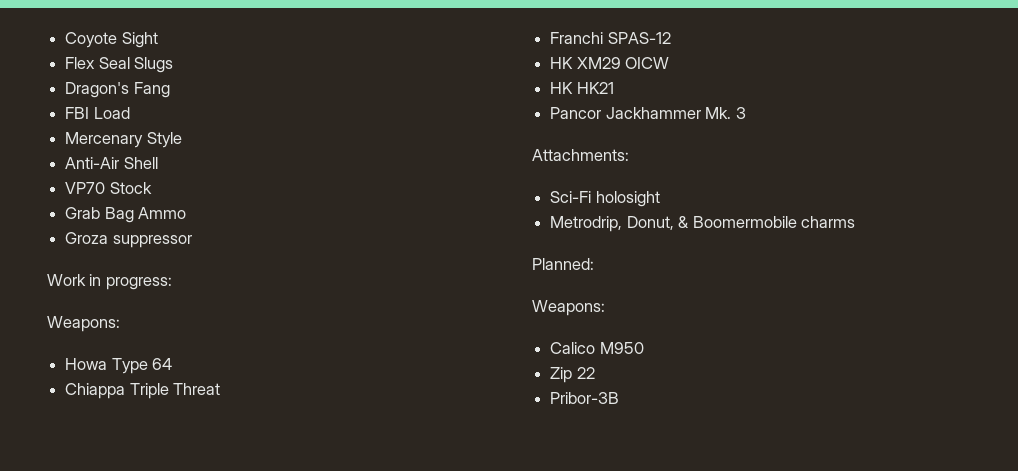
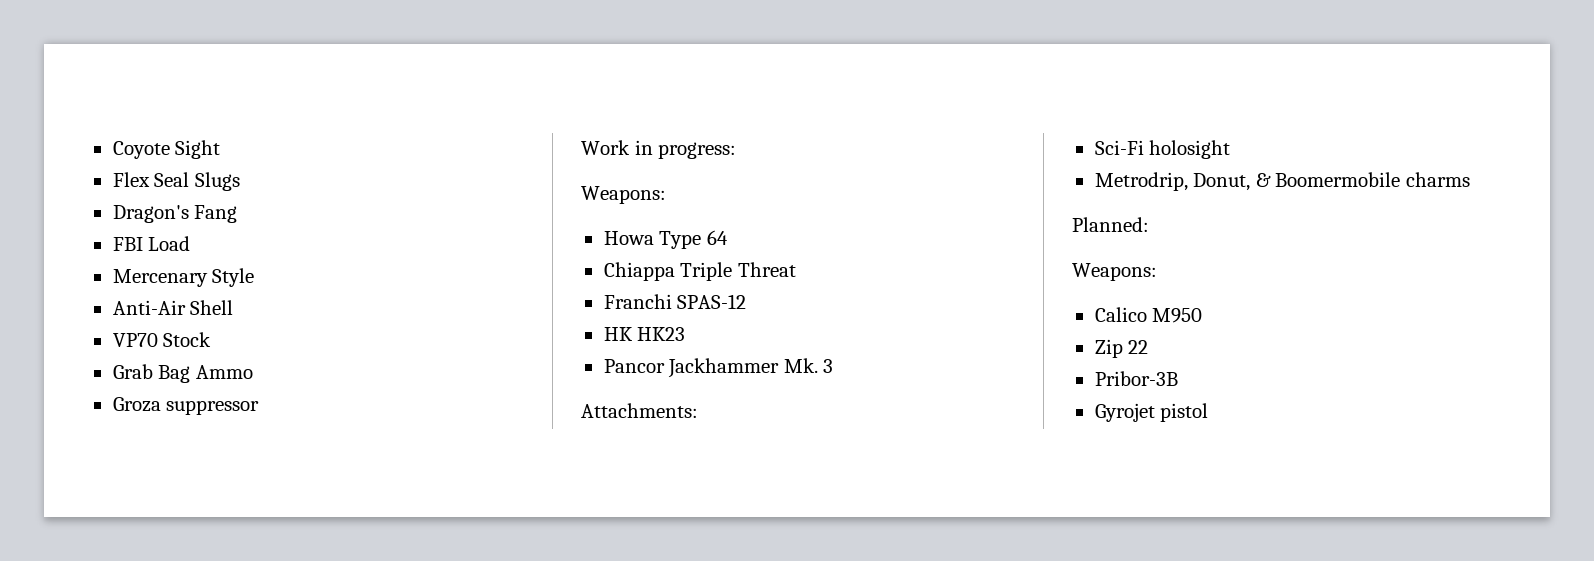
[576,57,670,69] [550,82,614,94] XM29 OICW // HK HK21 -> [637,327,686,341] HK23
(620, 398) none -> [1094,403,1209,422] // Gyrojet pistol

